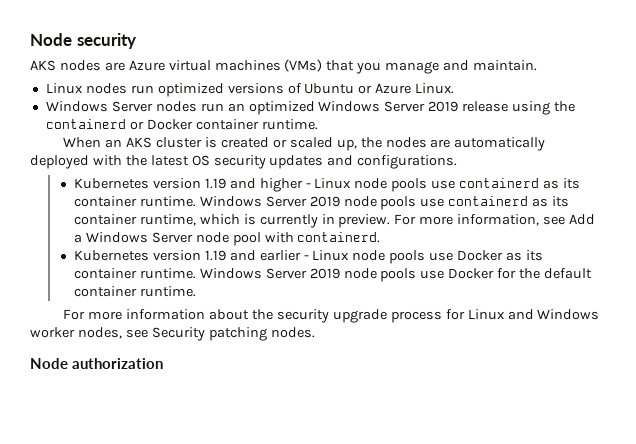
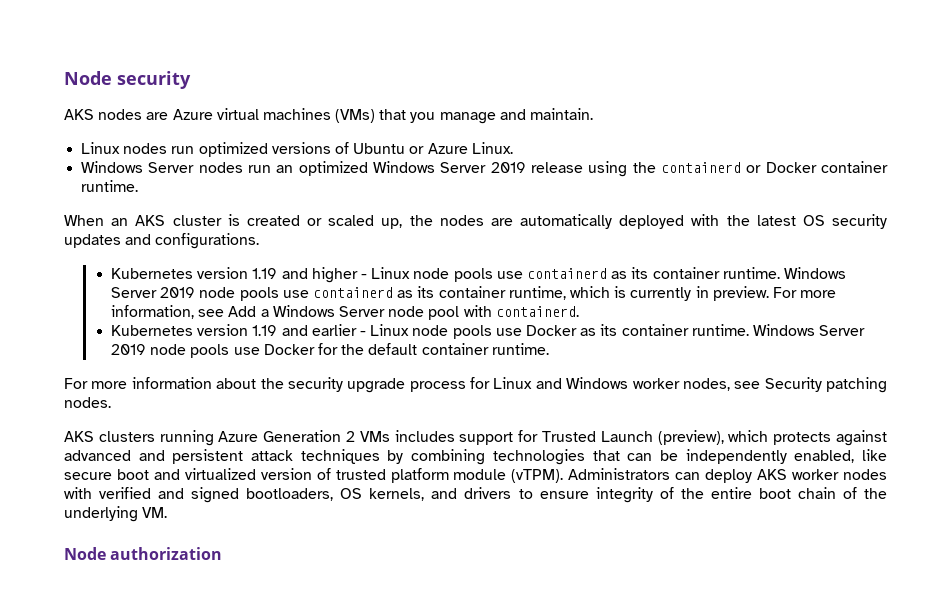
(315, 332) none -> [64,430,887,446] [64,449,888,465] [64,468,887,483] [64,487,887,503] [64,506,168,522] // AKS clusters running Azure Generation 2 VMs includes support for Trusted Launch (preview), which protects against advanced and persistent attack techniques by combining technologies that can be independently enabled, like secure boot and virtualized version of trusted platform module (vTPM). Administrators can deploy AKS worker nodes with verified and signed bootloaders, OS kernels, and drivers to ensure integrity of the entire boot chain of the underlying VM.

